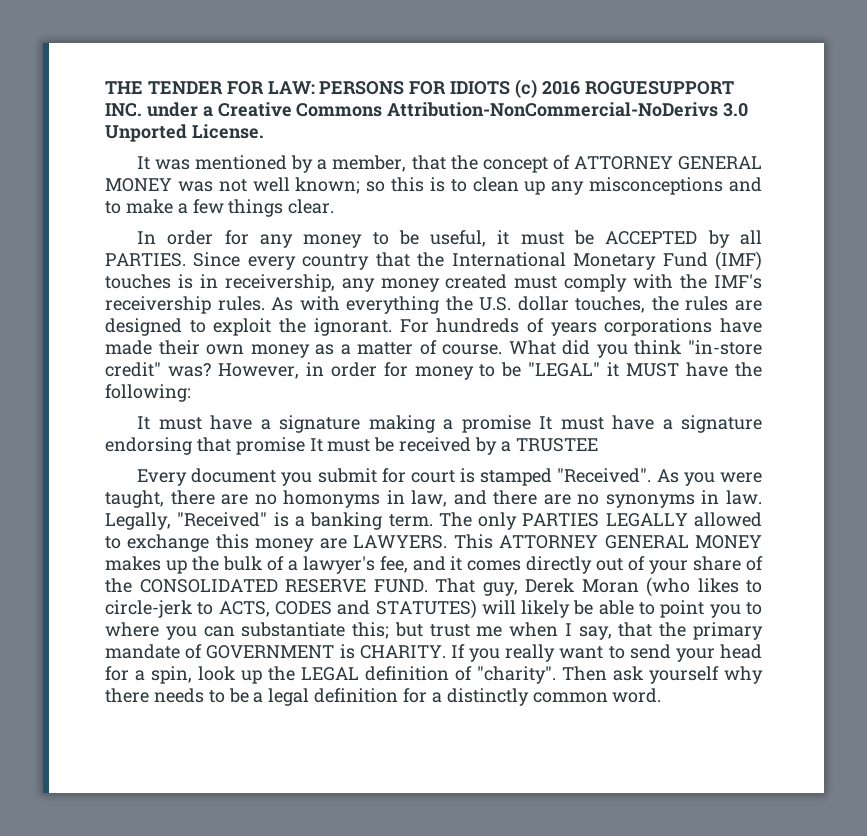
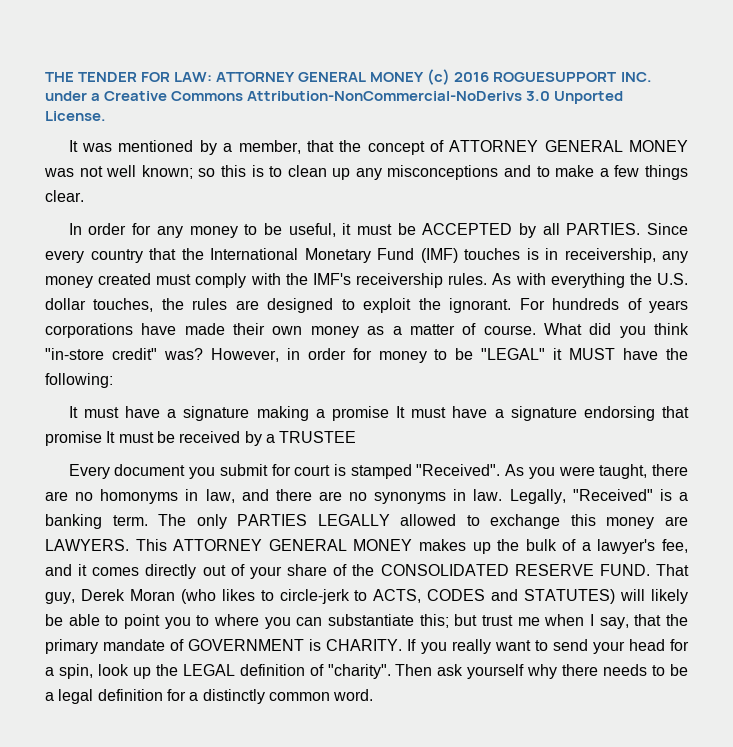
[319,81,511,95] PERSONS FOR IDIOTS -> [216,72,425,82] ATTORNEY GENERAL MONEY

